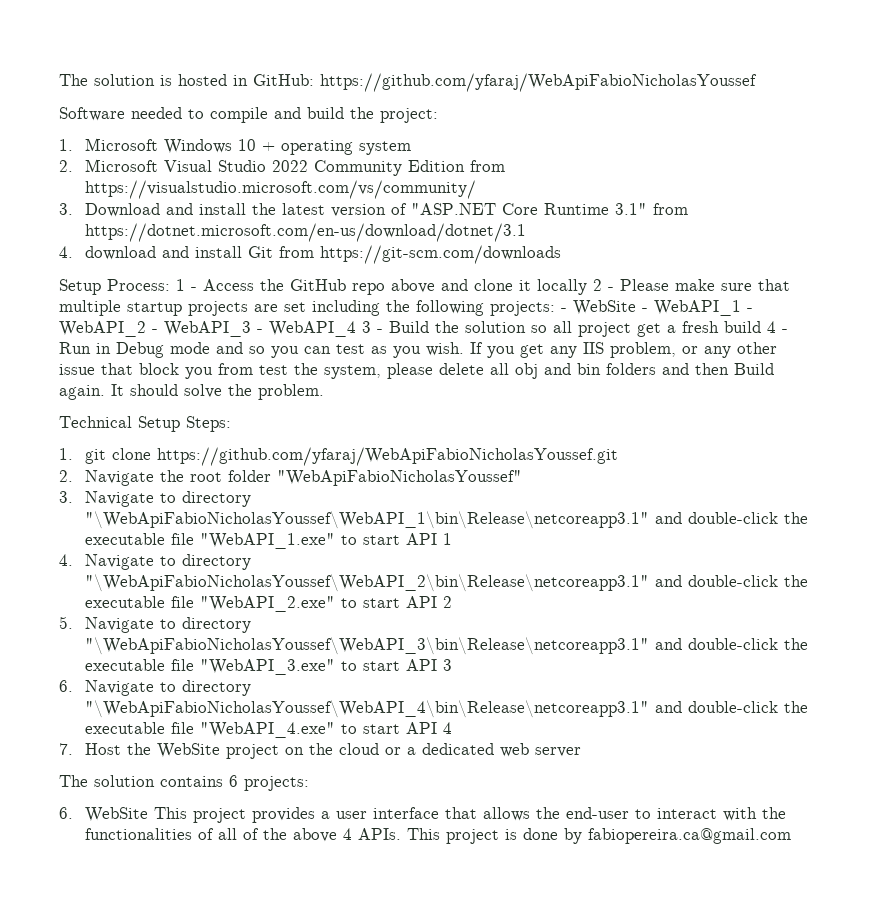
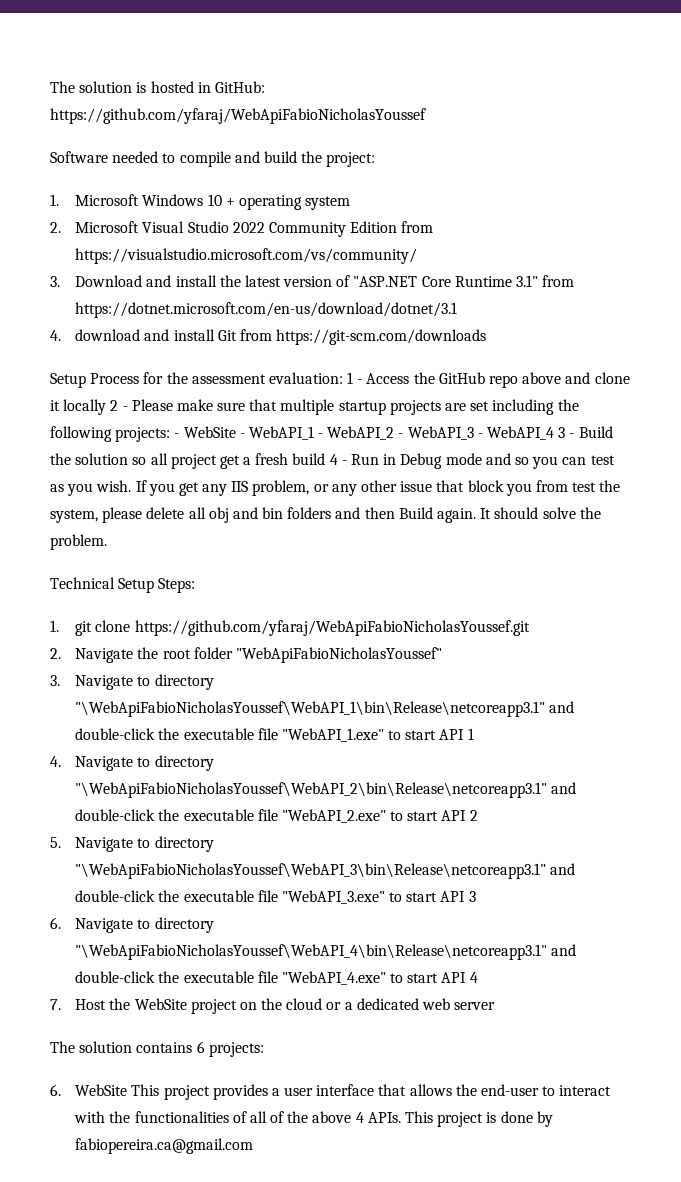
[107,279,170,291] Process: -> [90,372,343,384] Process for the assessment evaluation:

